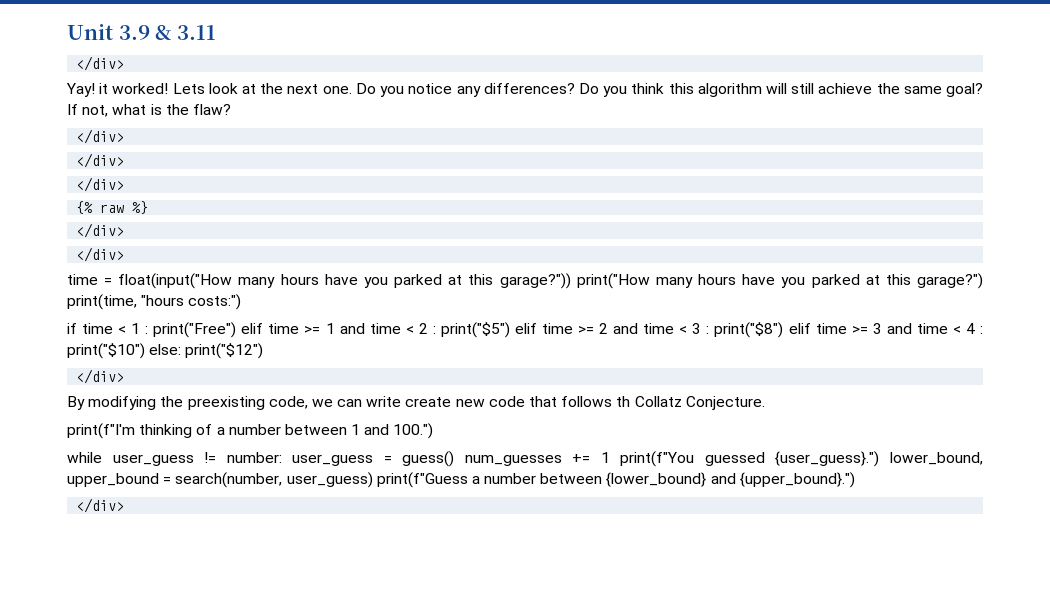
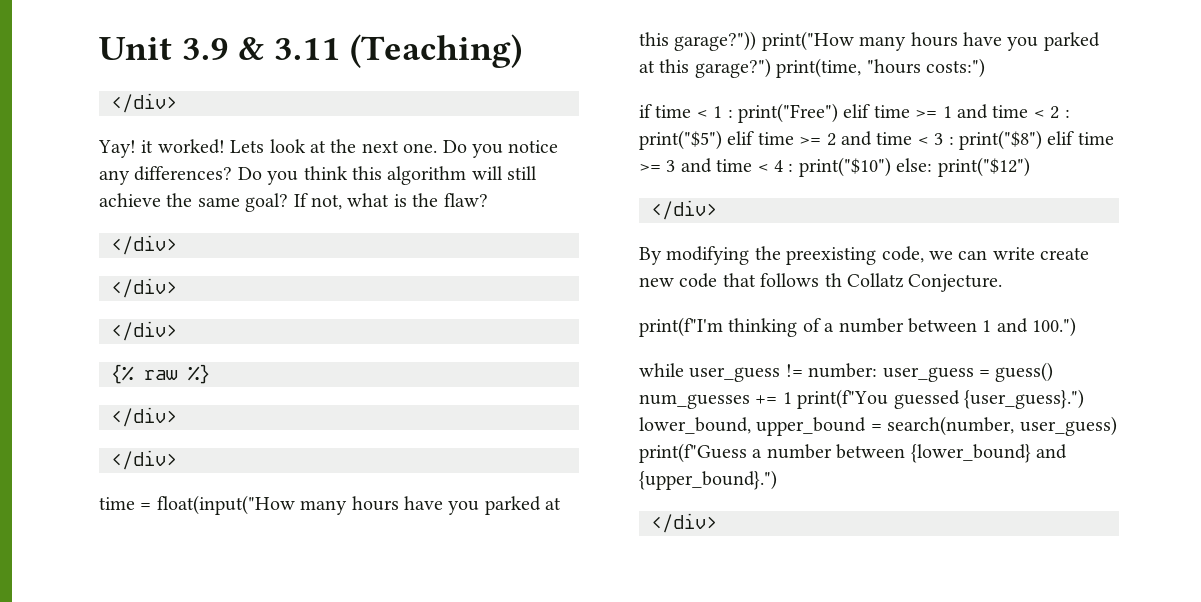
(216, 32) none -> [349,34,522,68] (Teaching)

